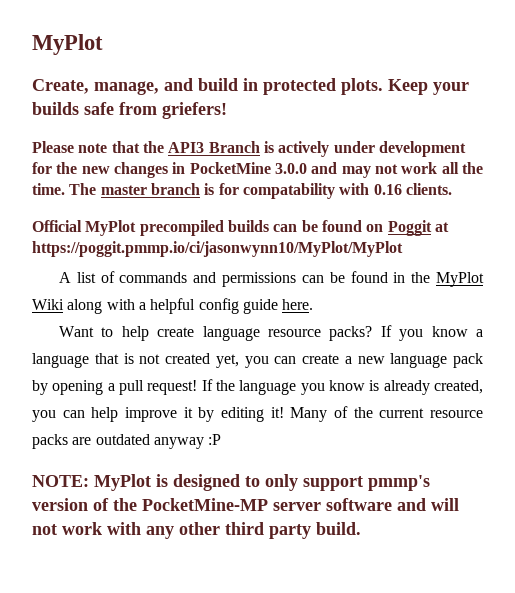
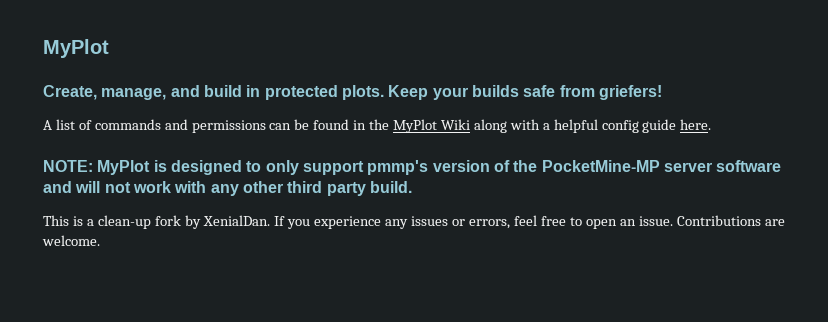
[32,141,466,157] [32,162,483,178] [32,183,452,199] [32,220,449,236] [32,241,403,257] // Please note that the API3 Branch is actively under development for the new changes in PocketMine 3.0.0 and may not work all the time. The master branch is for compatability with 0.16 clients. // Official MyPlot precompiled builds can be found on Poggit at https://poggit.pmmp.io/ci/jasonwynn10/MyPlot/MyPlot -> (662, 92) none
[58,325,483,341] [32,353,483,368] [32,379,483,395] [32,406,484,422] [32,434,222,449] // Want to help create language resource packs? If you know a language that is not created yet, you can create a new language pack by opening a pull request! If the language you know is already created, you can help improve it by editing it! Many of the current resource packs are outdated anyway :P -> (712, 124) none
(361, 528) none -> [43,215,785,229] [42,235,100,246] // This is a clean-up fork by XenialDan. If you experience any issues or errors, feel free to open an issue. Contributions are welcome.

